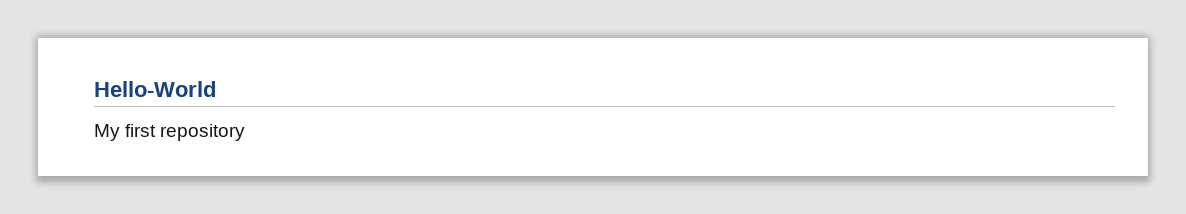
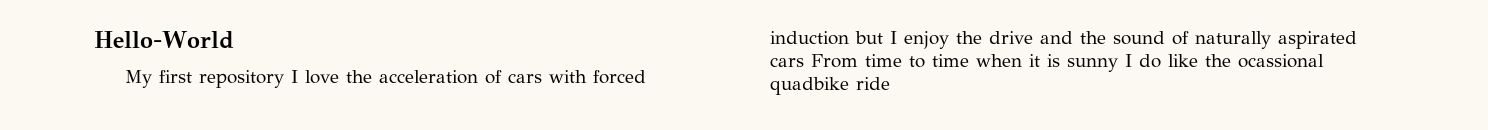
(246, 132) none -> [291,70,647,84] [770,31,1357,49] [770,54,1324,72] [770,77,890,95] I love the acceleration of cars with forced induction but I enjoy the drive and the sound of naturally aspirated cars From time to time when it is sunny I do like the ocassional quadbike ride

